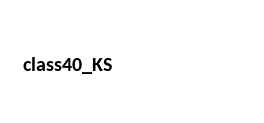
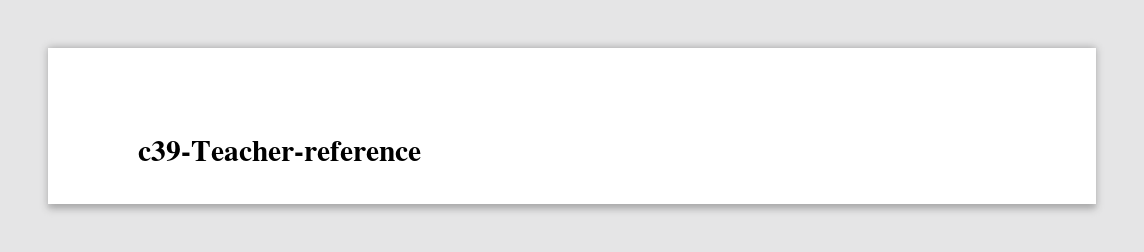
[23,57,112,74] class40_KS -> [138,141,421,161] c39-Teacher-reference

